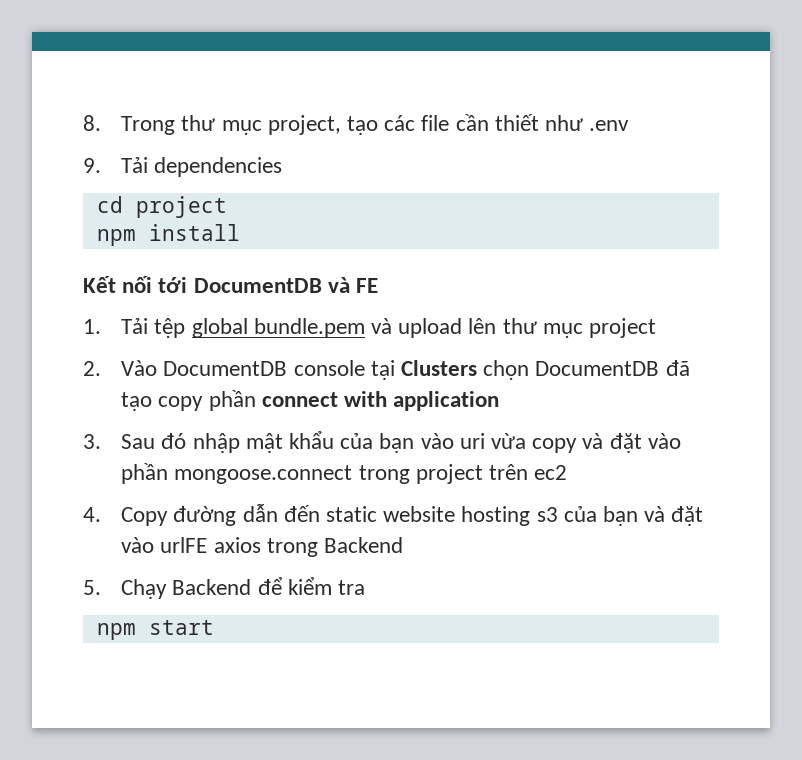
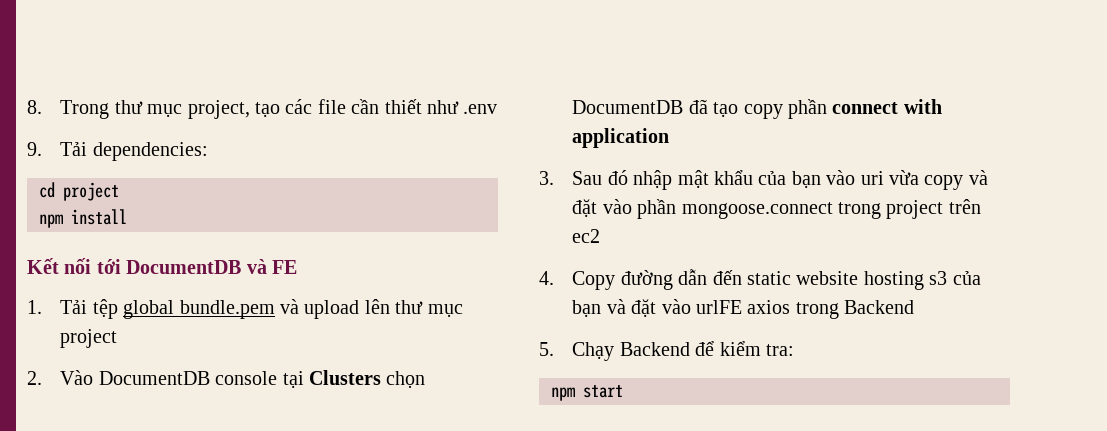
[154,157,283,177] dependencies -> [92,142,208,161] dependencies:
[337,580,365,595] tra -> [765,344,794,356] tra:

